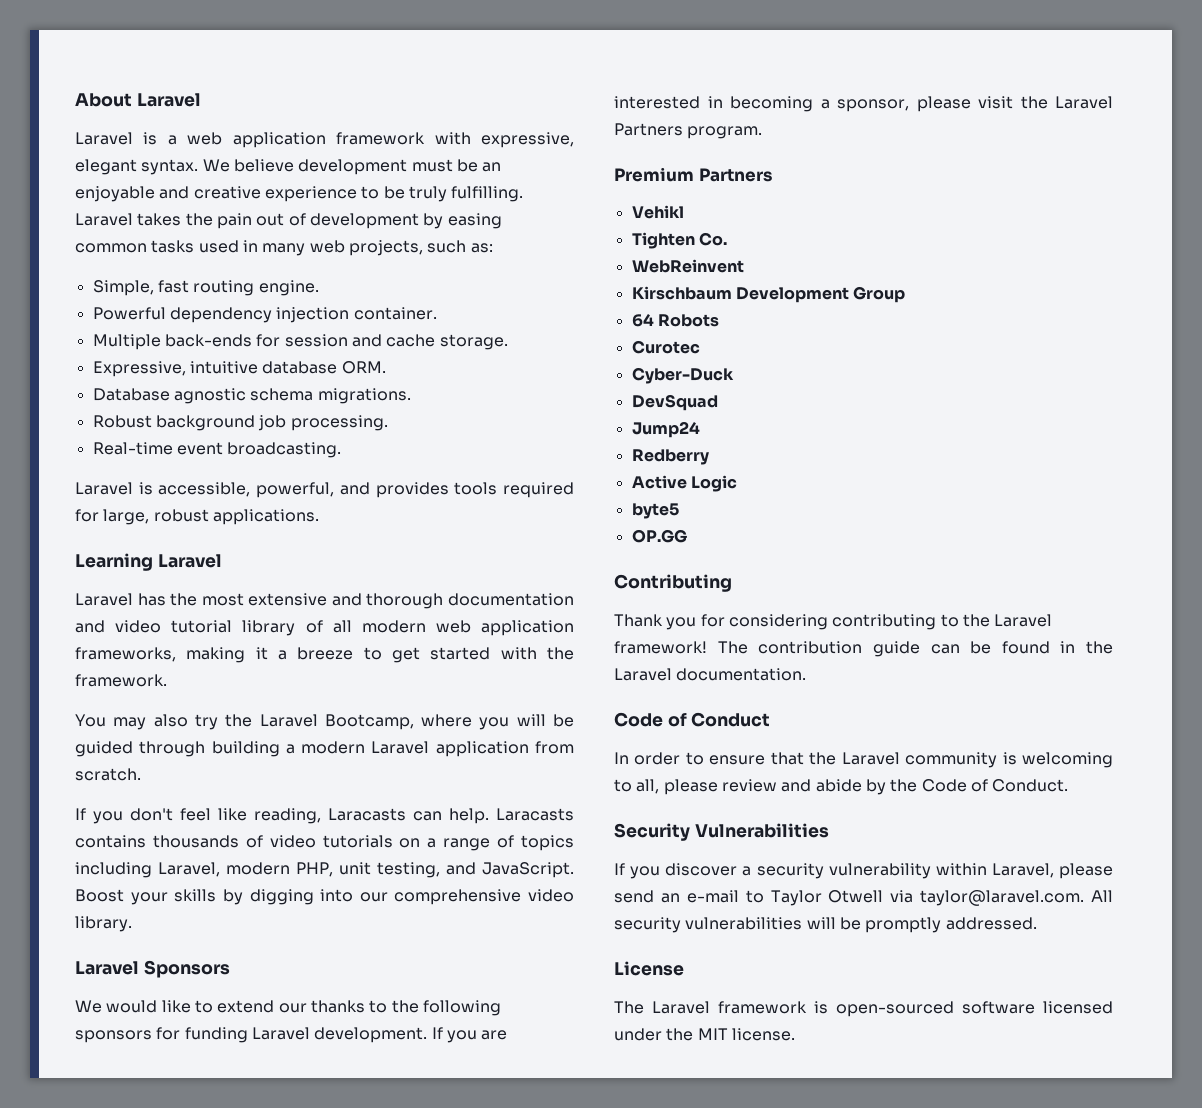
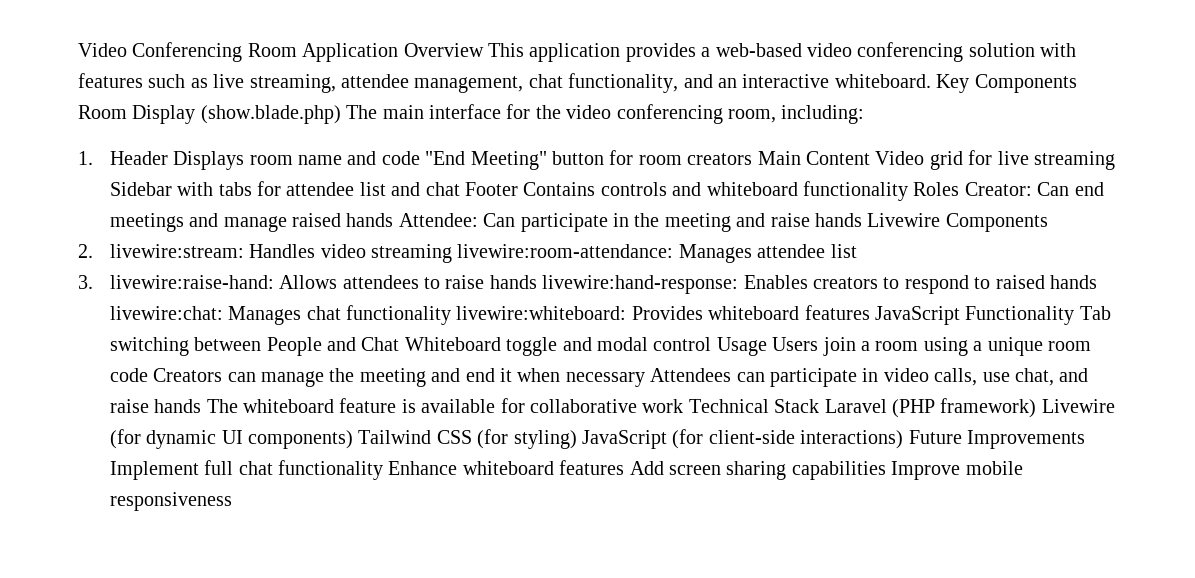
[75,93,201,107] [75,132,574,148] [75,159,502,175] [75,186,524,202] [75,213,502,229] [75,240,493,256] [92,280,319,296] [92,307,437,323] [92,334,508,350] [92,361,386,377] [92,388,411,404] [92,415,388,431] [92,442,342,458] [75,482,574,498] [75,509,319,525] [75,553,222,571] [75,593,574,609] [75,620,574,636] [75,647,574,663] [75,674,167,687] [75,714,575,730] [75,741,574,757] [75,768,141,781] [75,808,574,824] [75,835,575,851] [75,862,574,878] [75,889,574,905] [75,916,132,932] [75,960,230,978] [75,1000,501,1016] [75,1027,508,1043] [614,96,1113,112] [614,123,763,139] [614,167,772,182] [631,205,684,219] [631,232,727,249] [631,259,744,273] [631,286,906,303] [631,313,719,327] [631,340,700,354] [631,367,734,384] [631,394,718,411] [631,421,700,438] [631,449,709,465] [631,475,737,492] [631,503,679,519] [631,529,687,543] [614,574,732,592] [614,614,1053,630] [614,641,1113,657] [614,668,807,681] [614,712,771,727] [614,752,1113,768] [614,779,1069,795] [614,823,829,841] [614,863,1113,879] [614,890,1113,906] [614,917,1037,933] [614,961,684,976] [614,1001,1113,1017] [614,1028,795,1041] About Laravel // Laravel is a web application framework with expressive, elegant syntax. We believe development must be an enjoyable and creative experience to be truly fulfilling. Laravel takes the pain out of development by easing common tasks used in many web projects, such as: // Simple, fast routing engine. // Powerful dependency injection container. // Multiple back-ends for session and cache storage. // Expressive, intuitive database ORM. // Database agnostic schema migrations. // Robust background job processing. // Real-time event broadcasting. // Laravel is accessible, powerful, and provides tools required for large, robust applications. // Learning Laravel // Laravel has the most extensive and thorough documentation and video tutorial library of all modern web application frameworks, making it a breeze to get started with the framework. // You may also try the Laravel Bootcamp, where you will be guided through building a modern Laravel application from scratch. // If you don't feel like reading, Laracasts can help. Laracasts contains thousands of video tutorials on a range of topics including Laravel, modern PHP, unit testing, and JavaScript. Boost your skills by digging into our comprehensive video library. // Laravel Sponsors // We would like to extend our thanks to the following sponsors for funding Laravel development. If you are interested in becoming a sponsor, please visit the Laravel Partners program. // Premium Partners // Vehikl // Tighten Co. // WebReinvent // Kirschbaum Development Group // 64 Robots // Curotec // Cyber-Duck // DevSquad // Jump24 // Redberry // Active Logic // byte5 // OP.GG // Contributing // Thank you for considering contributing to the Laravel framework! The contribution guide can be found in the Laravel documentation. // Code of Conduct // In order to ensure that the Laravel community is welcoming to all, please review and abide by the Code of Conduct. // Security Vulnerabilities // If you discover a security vulnerability within Laravel, please send an e-mail to Taylor Otwell via taylor@laravel.com. All security vulnerabilities will be promptly addressed. // License // The Laravel framework is open-sourced software licensed under the MIT license. -> [78,42,1077,62] [78,73,1077,93] [78,104,865,124] [78,150,1115,170] [109,181,1104,201] [109,213,1048,232] [78,244,857,263] [78,275,1097,294] [109,305,1111,325] [109,337,1091,356] [109,368,1089,387] [109,398,1115,418] [109,429,1085,449] [109,460,1023,480] [109,492,232,511] Video Conferencing Room Application Overview This application provides a web-based video conferencing solution with features such as live streaming, attendee management, chat functionality, and an interactive whiteboard. Key Components Room Display (show.blade.php) The main interface for the video conferencing room, including: // 1. Header Displays room name and code "End Meeting" button for room creators Main Content Video grid for live streaming Sidebar with tabs for attendee list and chat Footer Contains controls and whiteboard functionality Roles Creator: Can end meetings and manage raised hands Attendee: Can participate in the meeting and raise hands Livewire Components // 2. livewire:stream: Handles video streaming livewire:room-attendance: Manages attendee list // 3. livewire:raise-hand: Allows attendees to raise hands livewire:hand-response: Enables creators to respond to raised hands livewire:chat: Manages chat functionality livewire:whiteboard: Provides whiteboard features JavaScript Functionality Tab switching between People and Chat Whiteboard toggle and modal control Usage Users join a room using a unique room code Creators can manage the meeting and end it when necessary Attendees can participate in video calls, use chat, and raise hands The whiteboard feature is available for collaborative work Technical Stack Laravel (PHP framework) Livewire (for dynamic UI components) Tailwind CSS (for styling) JavaScript (for client-side interactions) Future Improvements Implement full chat functionality Enhance whiteboard features Add screen sharing capabilities Improve mobile responsiveness

